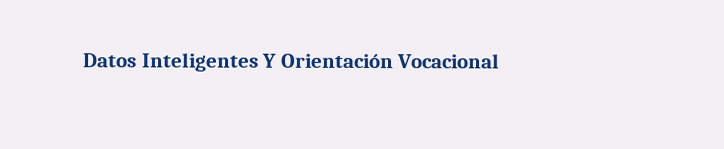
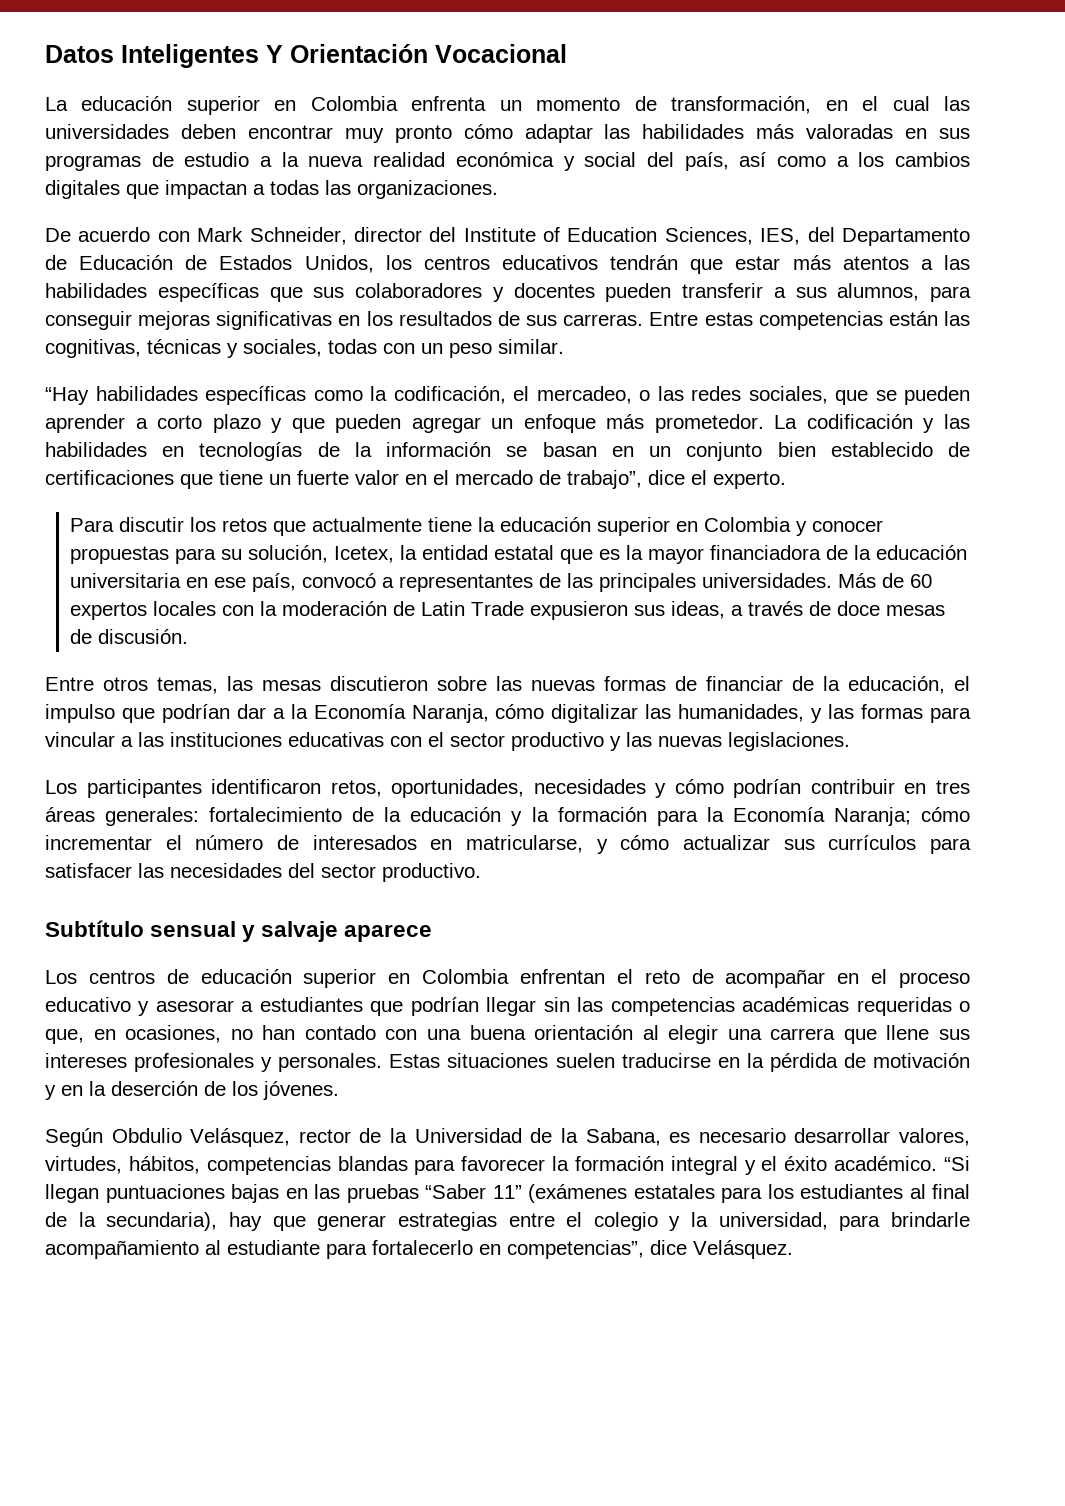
(501, 61) none -> [45,96,970,115] [45,124,970,143] [45,152,970,171] [45,180,498,199] [45,227,970,246] [45,255,970,274] [45,283,971,302] [45,311,971,330] [45,339,564,358] [45,386,970,405] [45,414,970,433] [45,442,971,461] [45,470,786,489] [69,517,883,536] [69,545,967,564] [69,573,932,592] [69,601,945,620] [69,629,188,644] [45,676,970,694] [45,704,971,723] [45,732,850,751] [45,779,970,798] [45,807,971,826] [45,835,971,854] [45,863,481,882] [45,920,433,942] [45,969,971,988] [45,997,970,1016] [45,1025,970,1044] [45,1053,971,1072] [45,1081,339,1100] [45,1128,971,1147] [45,1156,970,1175] [45,1184,970,1203] [45,1212,970,1231] [45,1240,793,1259] // La educación superior en Colombia enfrenta un momento de transformación, en el cual las universidades deben encontrar muy pronto cómo adaptar las habilidades más valoradas en sus programas de estudio a la nueva realidad económica y social del país, así como a los cambios digitales que impactan a todas las organizaciones. // De acuerdo con Mark Schneider, director del Institute of Education Sciences, IES, del Departamento de Educación de Estados Unidos, los centros educativos tendrán que estar más atentos a las habilidades específicas que sus colaboradores y docentes pueden transferir a sus alumnos, para conseguir mejoras significativas en los resultados de sus carreras. Entre estas competencias están las cognitivas, técnicas y sociales, todas con un peso similar. // “Hay habilidades específicas como la codificación, el mercadeo, o las redes sociales, que se pueden aprender a corto plazo y que pueden agregar un enfoque más prometedor. La codificación y las habilidades en tecnologías de la información se basan en un conjunto bien establecido de certificaciones que tiene un fuerte valor en el mercado de trabajo”, dice el experto. // Para discutir los retos que actualmente tiene la educación superior en Colombia y conocer propuestas para su solución, Icetex, la entidad estatal que es la mayor financiadora de la educación universitaria en ese país, convocó a representantes de las principales universidades. Más de 60 expertos locales con la moderación de Latin Trade expusieron sus ideas, a través de doce mesas de discusión. // Entre otros temas, las mesas discutieron sobre las nuevas formas de financiar de la educación, el impulso que podrían dar a la Economía Naranja, cómo digitalizar las humanidades, y las formas para vincular a las instituciones educativas con el sector productivo y las nuevas legislaciones. // Los participantes identificaron retos, oportunidades, necesidades y cómo podrían contribuir en tres áreas generales: fortalecimiento de la educación y la formación para la Economía Naranja; cómo incrementar el número de interesados en matricularse, y cómo actualizar sus currículos para satisfacer las necesidades del sector productivo. // Subtítulo sensual y salvaje aparece // Los centros de educación superior en Colombia enfrentan el reto de acompañar en el proceso educativo y asesorar a estudiantes que podrían llegar sin las competencias académicas requeridas o que, en ocasiones, no han contado con una buena orientación al elegir una carrera que llene sus intereses profesionales y personales. Estas situaciones suelen traducirse en la pérdida de motivación y en la deserción de los jóvenes. // Según Obdulio Velásquez, rector de la Universidad de la Sabana, es necesario desarrollar valores, virtudes, hábitos, competencias blandas para favorecer la formación integral y el éxito académico. “Si llegan puntuaciones bajas en las pruebas “Saber 11” (exámenes estatales para los estudiantes al final de la secundaria), hay que generar estrategias entre el colegio y la universidad, para brindarle acompañamiento al estudiante para fortalecerlo en competencias”, dice Velásquez.

